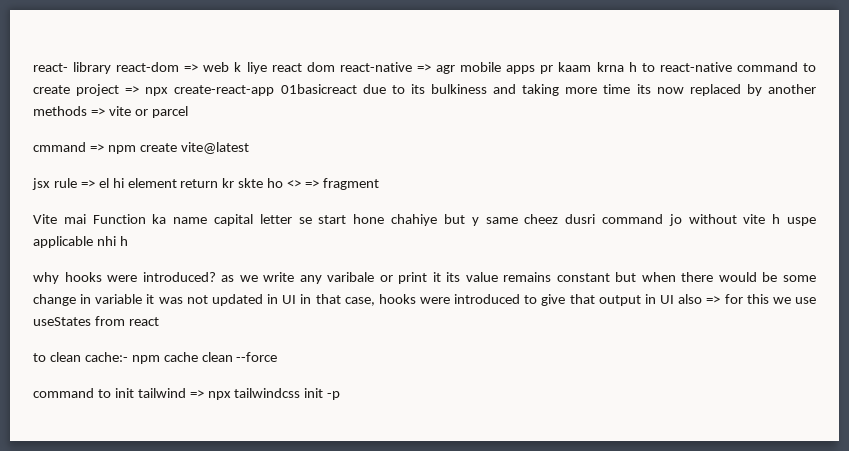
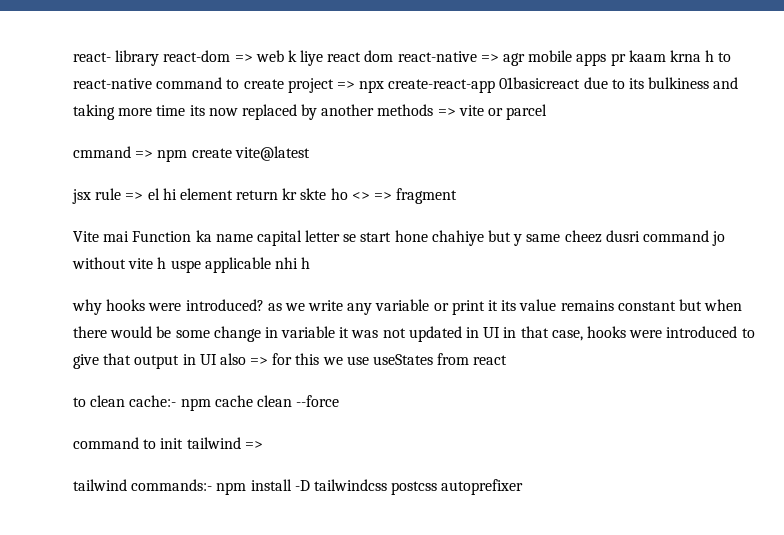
[327,272,375,282] varibale -> [375,299,430,311] variable
[207,388,341,400] npx tailwindcss init -p -> [73,479,524,495] // tailwind commands:- npm install -D tailwindcss postcss autoprefixer

